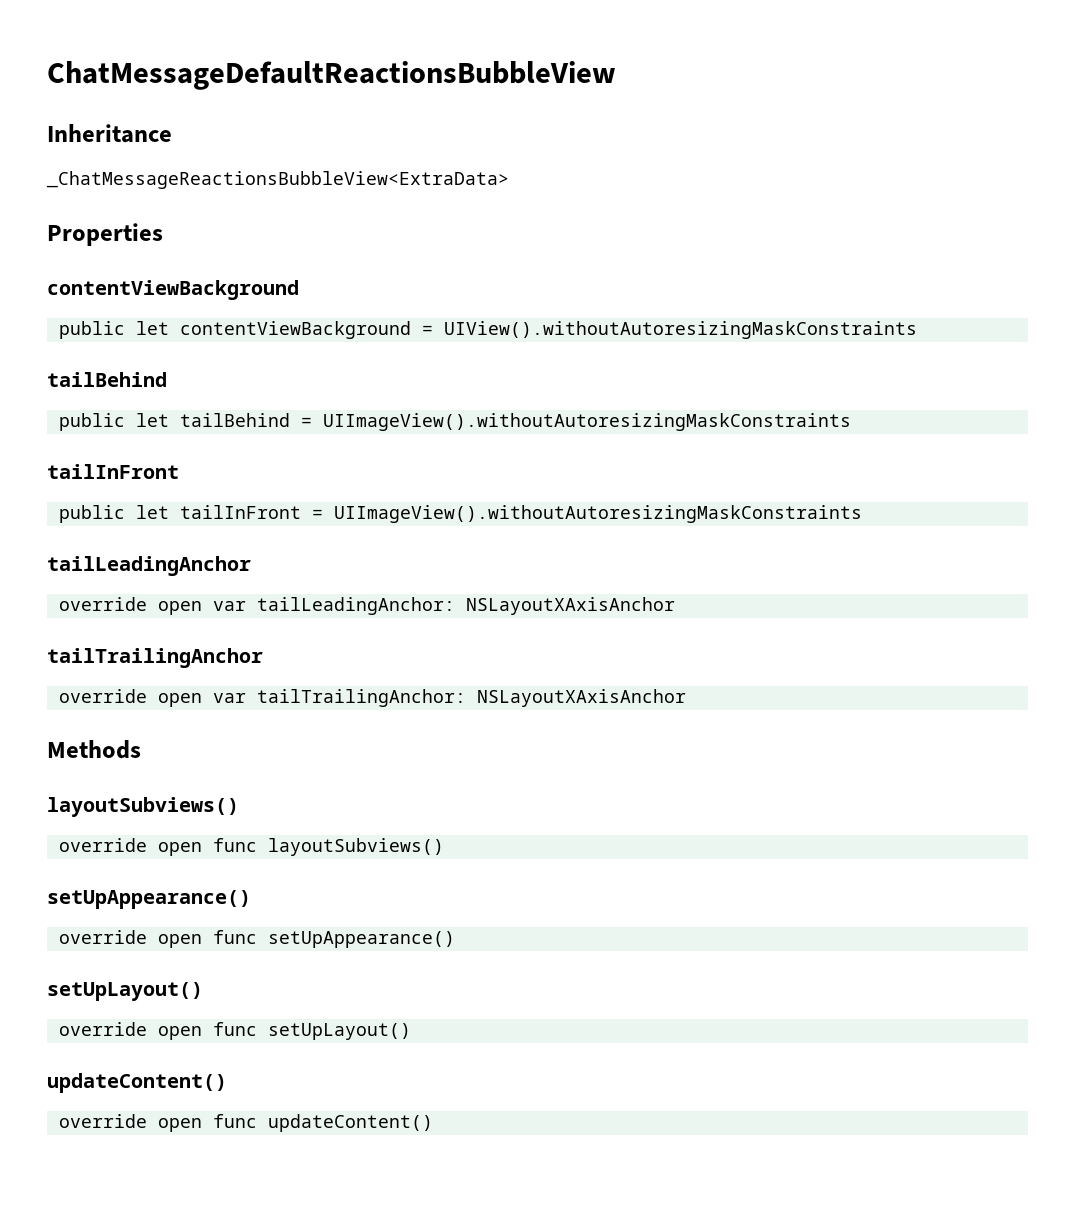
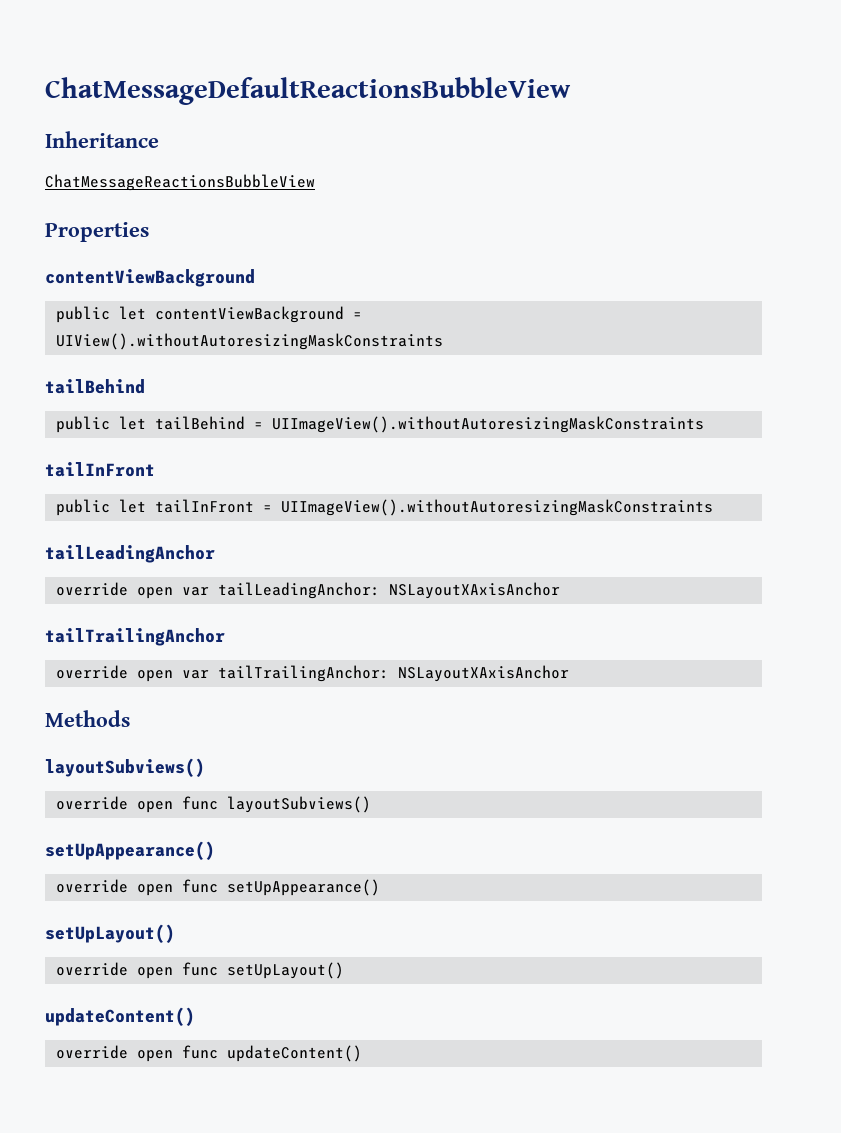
[47,171,509,189] _ChatMessageReactionsBubbleView<ExtraData> -> [45,174,315,191] ChatMessageReactionsBubbleView

